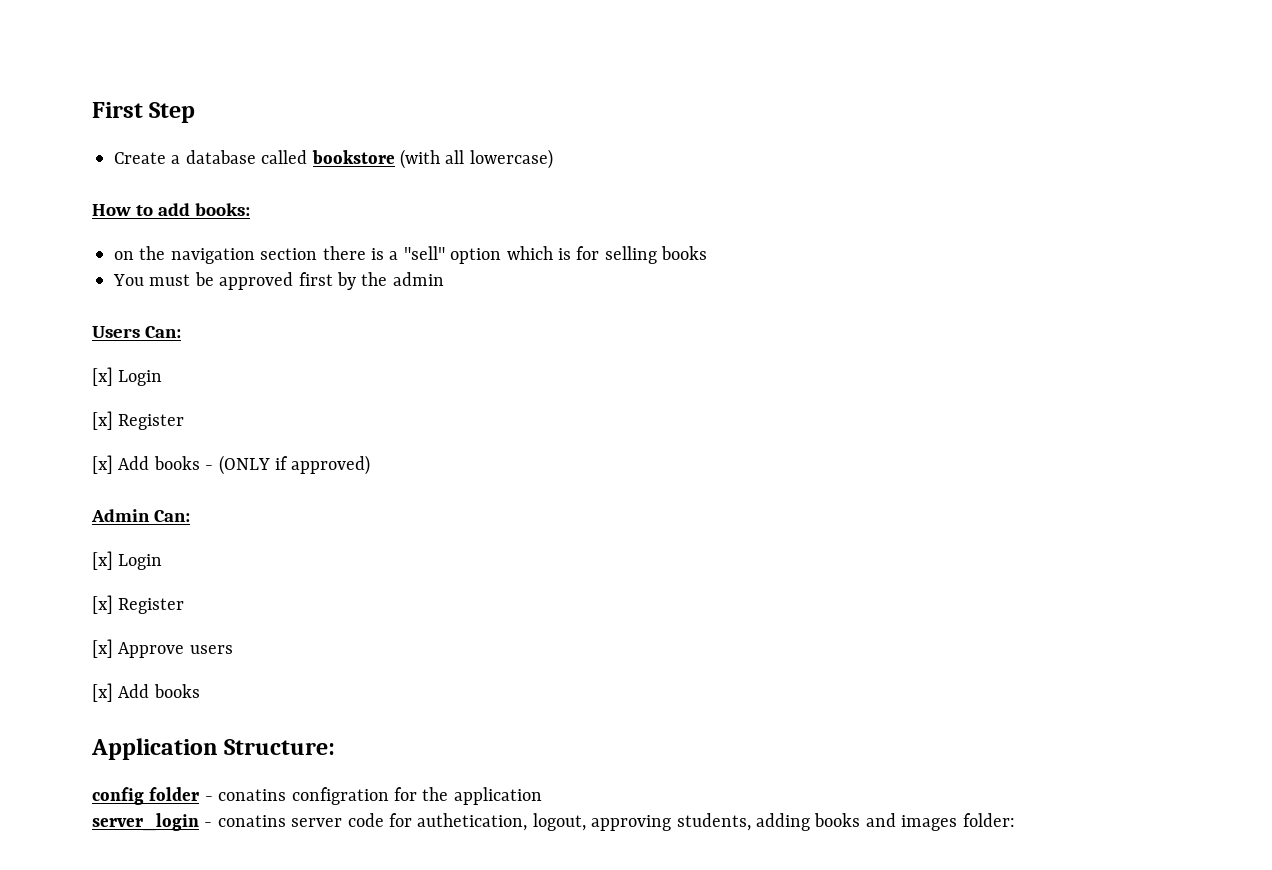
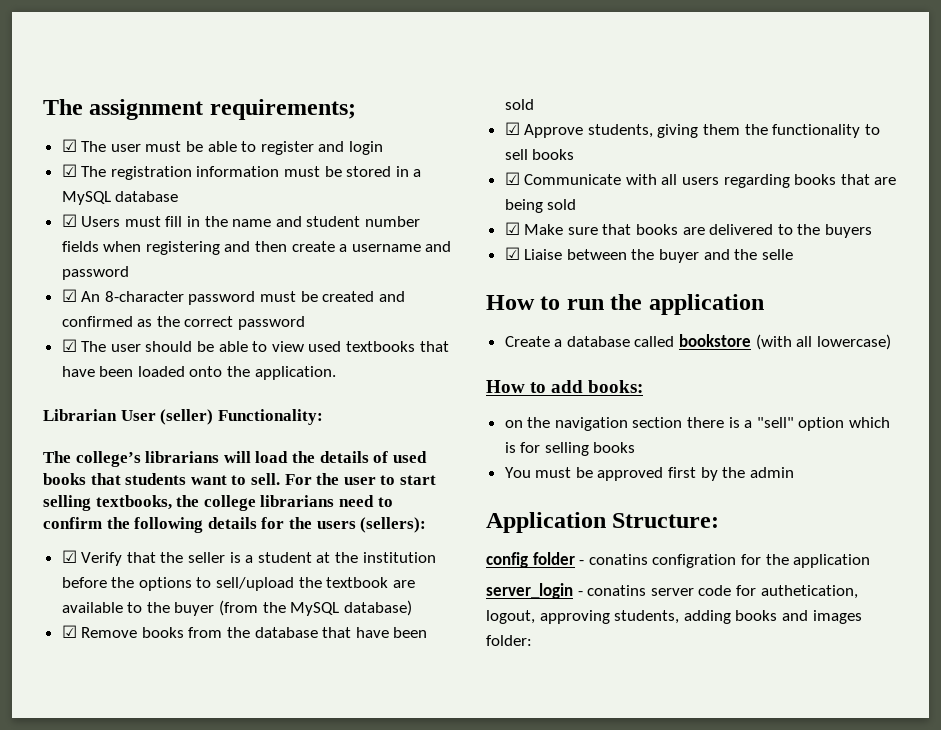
[92,102,196,123] First Step -> [43,99,356,120] [61,139,384,155] [61,164,422,180] [61,191,179,205] [61,214,421,227] [61,241,452,255] [61,266,129,280] [61,289,405,305] [61,316,306,330] [61,339,449,352] [61,366,336,380] [43,409,323,425] [43,451,427,467] [43,473,436,485] [43,495,393,511] [43,517,427,533] [61,550,436,566] [61,577,415,591] [61,600,412,616] [61,625,428,638] [504,99,534,110] [504,122,880,138] [504,149,575,160] [504,172,897,188] [504,199,577,213] [504,222,873,238] [504,247,793,263] [486,294,764,315] The assignment requirements; // ☑ The user must be able to register and login // ☑ The registration information must be stored in a MySQL database // ☑ Users must fill in the name and student number fields when registering and then create a username and password // ☑ An 8-character password must be created and confirmed as the correct password // ☑ The user should be able to view used textbooks that have been loaded onto the application. // Librarian User (seller) Functionality: // The college’s librarians will load the details of used books that students want to sell. For the user to start selling textbooks, the college librarians need to confirm the following details for the users (sellers): // ☑ Verify that the seller is a student at the institution before the options to sell/upload the textbook are available to the buyer (from the MySQL database) // ☑ Remove books from the database that have been sold // ☑ Approve students, giving them the functionality to sell books // ☑ Communicate with all users regarding books that are being sold // ☑ Make sure that books are delivered to the buyers // ☑ Liaise between the buyer and the selle // How to run the application
[92,326,182,338] [92,367,163,386] [92,411,185,430] [92,455,371,475] [91,509,191,522] [92,551,163,570] [92,595,185,614] [92,639,233,658] [92,683,200,702] // Users Can: // [x] Login // [x] Register // [x] Add books - (ONLY if approved) // Admin Can: // [x] Login // [x] Register // [x] Approve users // [x] Add books -> (794, 472) none

